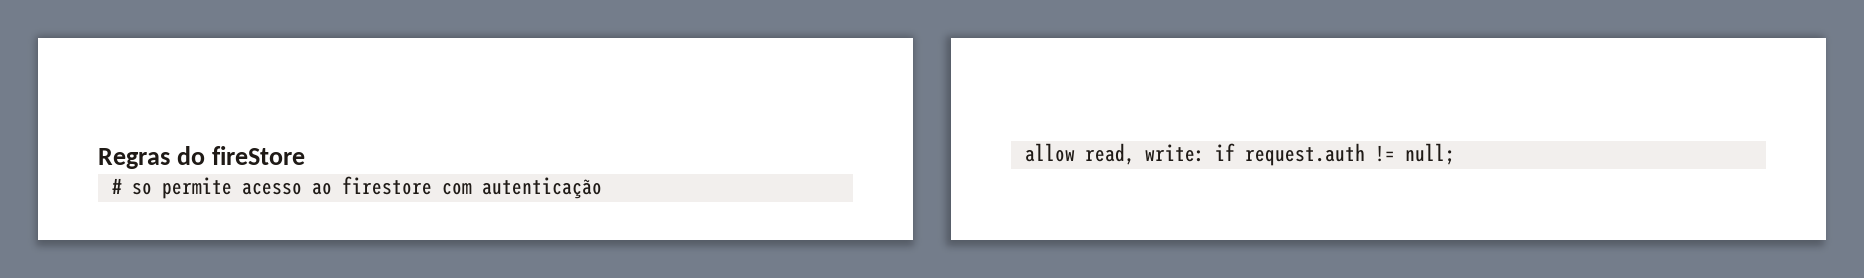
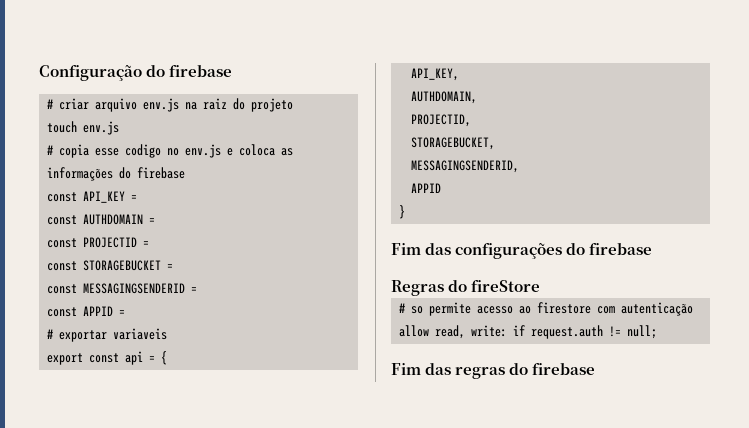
(98, 158) none -> [39,65,233,81] [46,98,293,112] [46,121,119,135] [46,144,293,158] [46,167,185,181] [46,191,137,203] [46,214,155,225] [46,237,149,248] [46,260,173,271] [46,283,197,294] [46,306,125,317] [46,328,167,342] [46,351,167,365] [410,68,459,81] [410,91,477,104] [410,114,471,127] [410,137,495,150] [410,160,519,173] [410,183,441,193] [398,205,405,219] [391,243,653,259] Configuração do firebase // # criar arquivo env.js na raiz do projeto // touch env.js // # copia esse codigo no env.js e coloca as informações do firebase // const API_KEY = // const AUTHDOMAIN = // const PROJECTID = // const STORAGEBUCKET = // const MESSAGINGSENDERID = // const APPID = // # exportar variaveis // export const api = { // API_KEY, // AUTHDOMAIN, // PROJECTID, // STORAGEBUCKET, // MESSAGINGSENDERID, // APPID // } // Fim das configurações do firebase //
(1455, 154) none -> [391,363,596,379] // Fim das regras do firebase

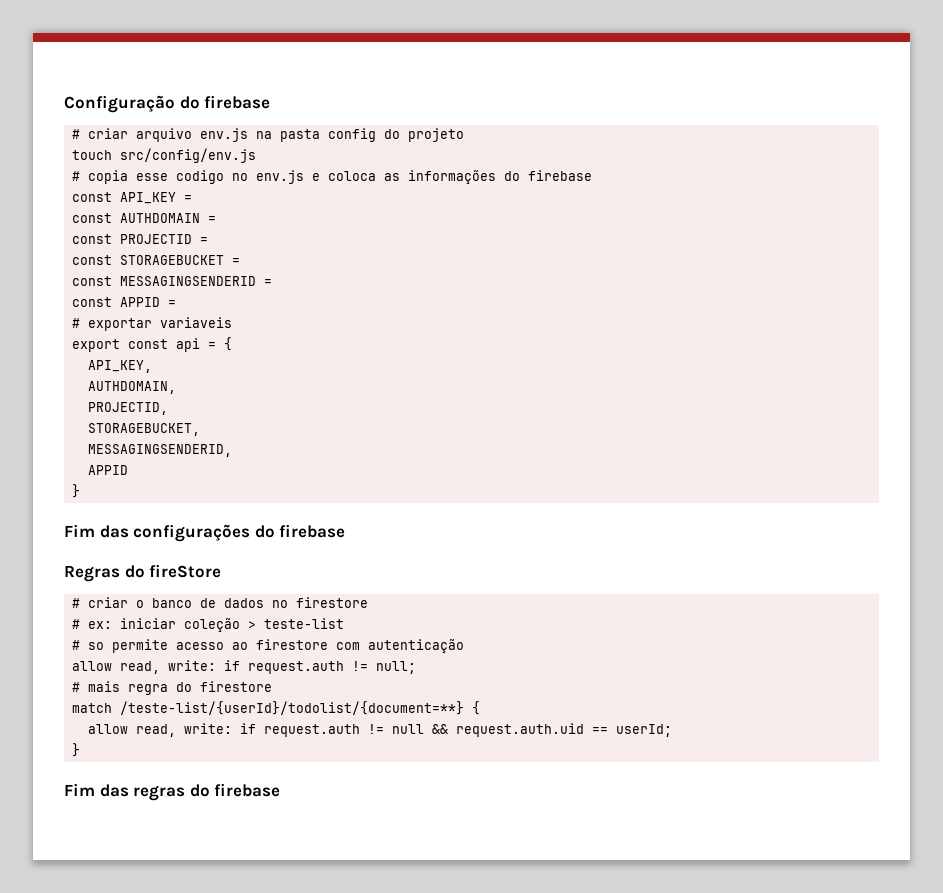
[202,98,227,110] raiz -> [280,128,377,142] pasta config
[82,121,119,135] env.js -> [120,148,257,163] src/config/env.js
(541, 286) none -> [72,597,369,608] [72,618,345,632] // # criar o banco de dados no firestore // # ex: iniciar coleção > teste-list
(657, 332) none -> [72,681,273,695] [72,701,481,715] [88,723,673,737] [72,743,81,757] // # mais regra do firestore // match /teste-list/{userId}/todolist/{document=**} { // allow read, write: if request.auth != null && request.auth.uid == userId; // }

